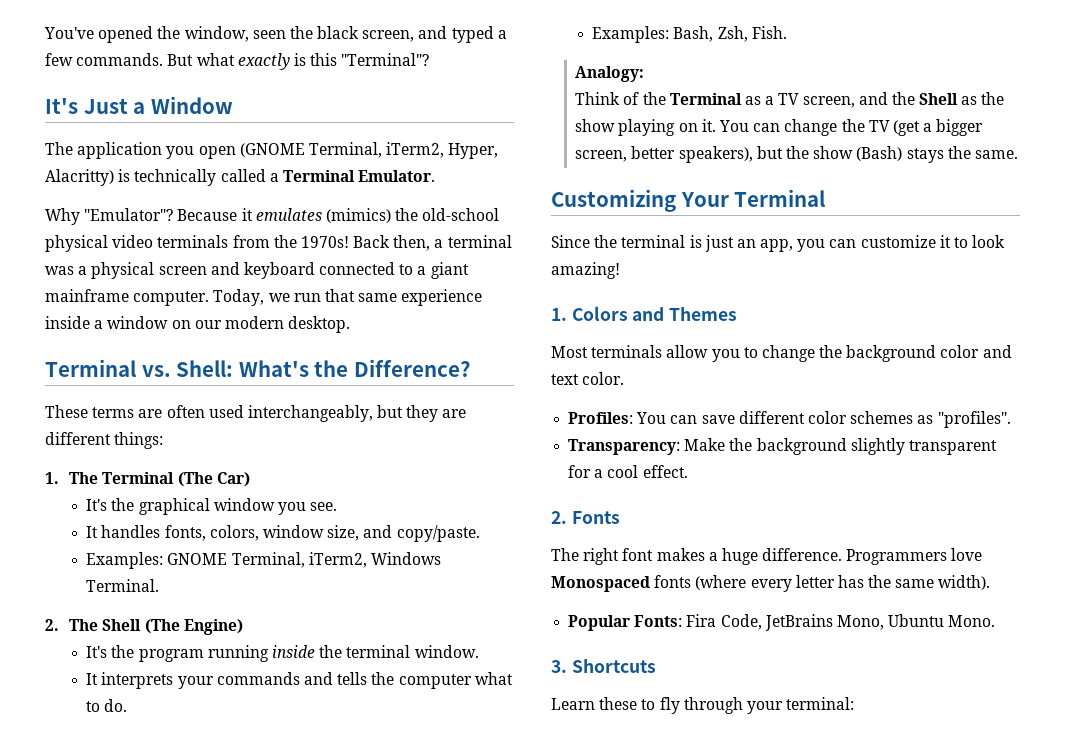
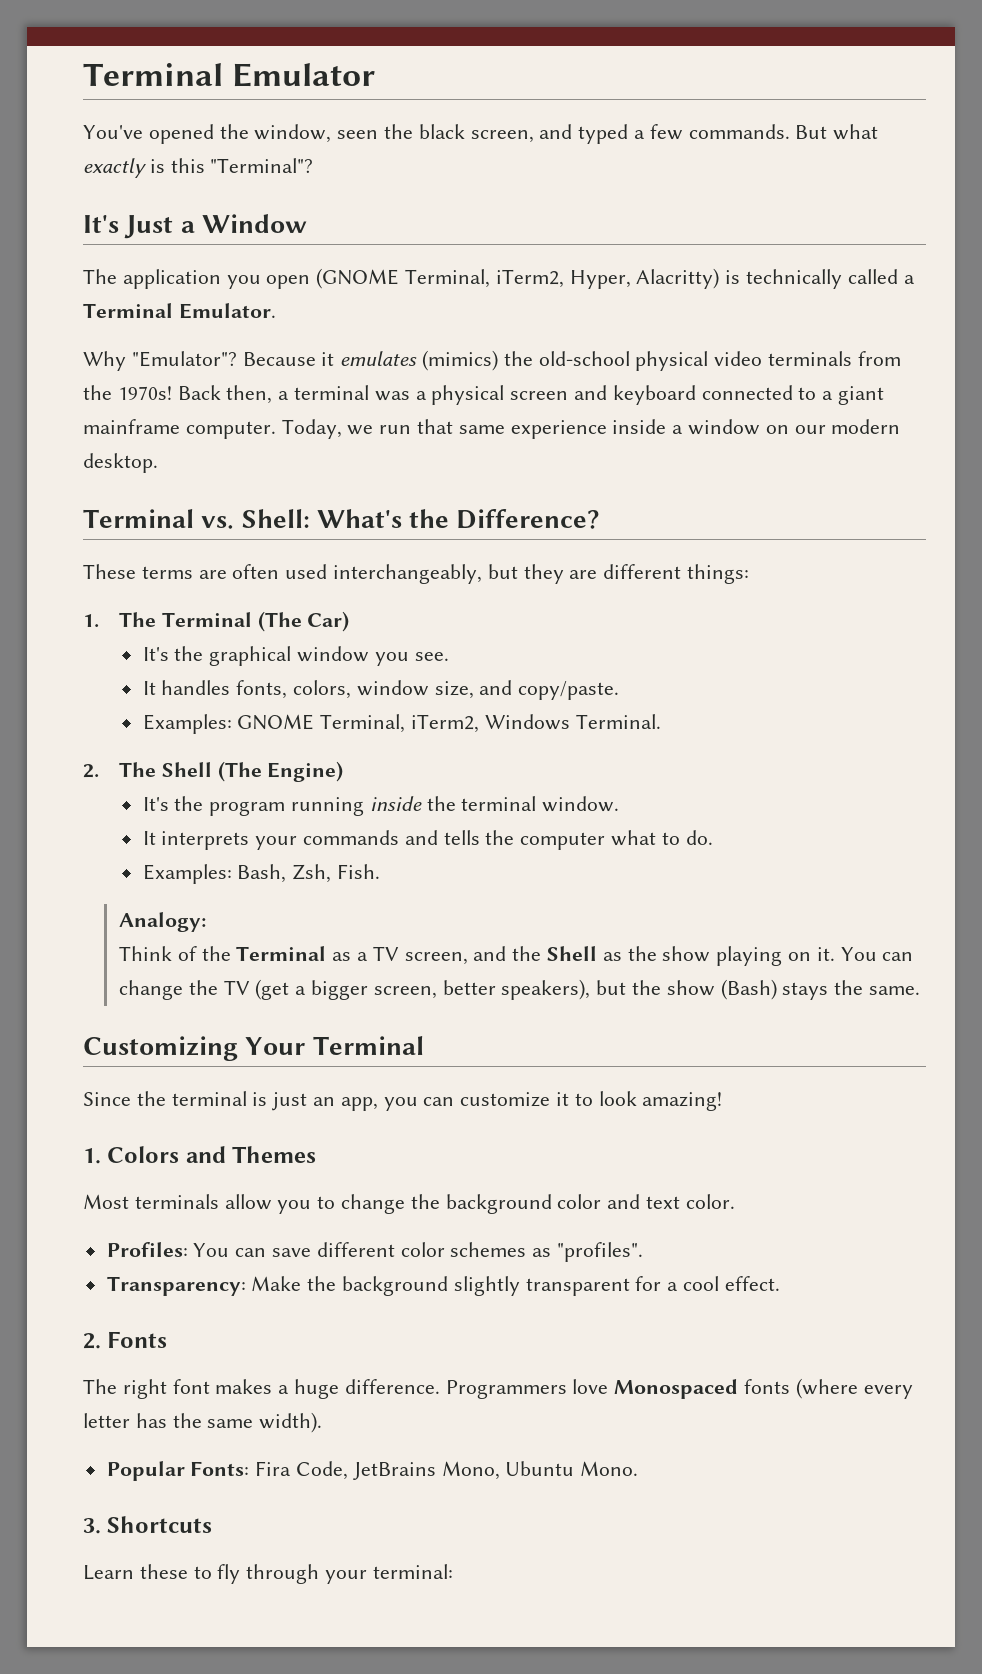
(44, 33) none -> [83,63,376,87] Terminal Emulator //

